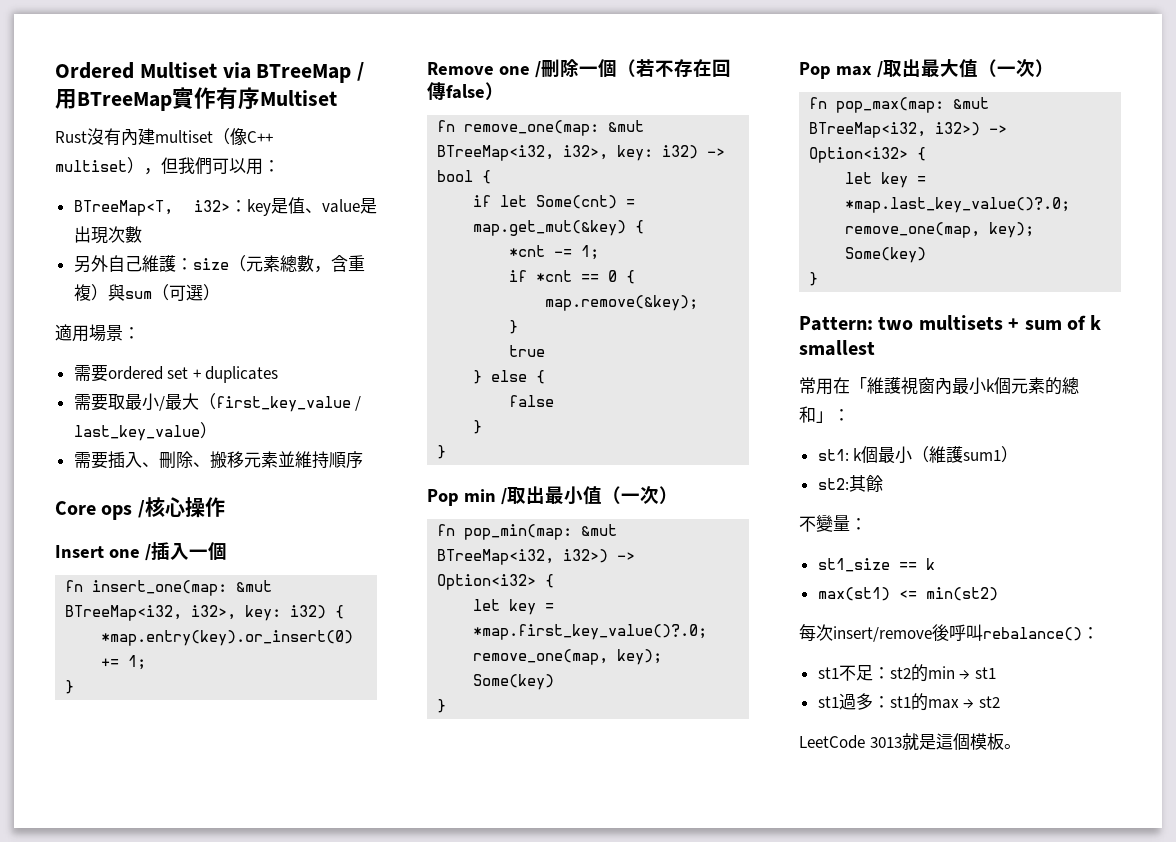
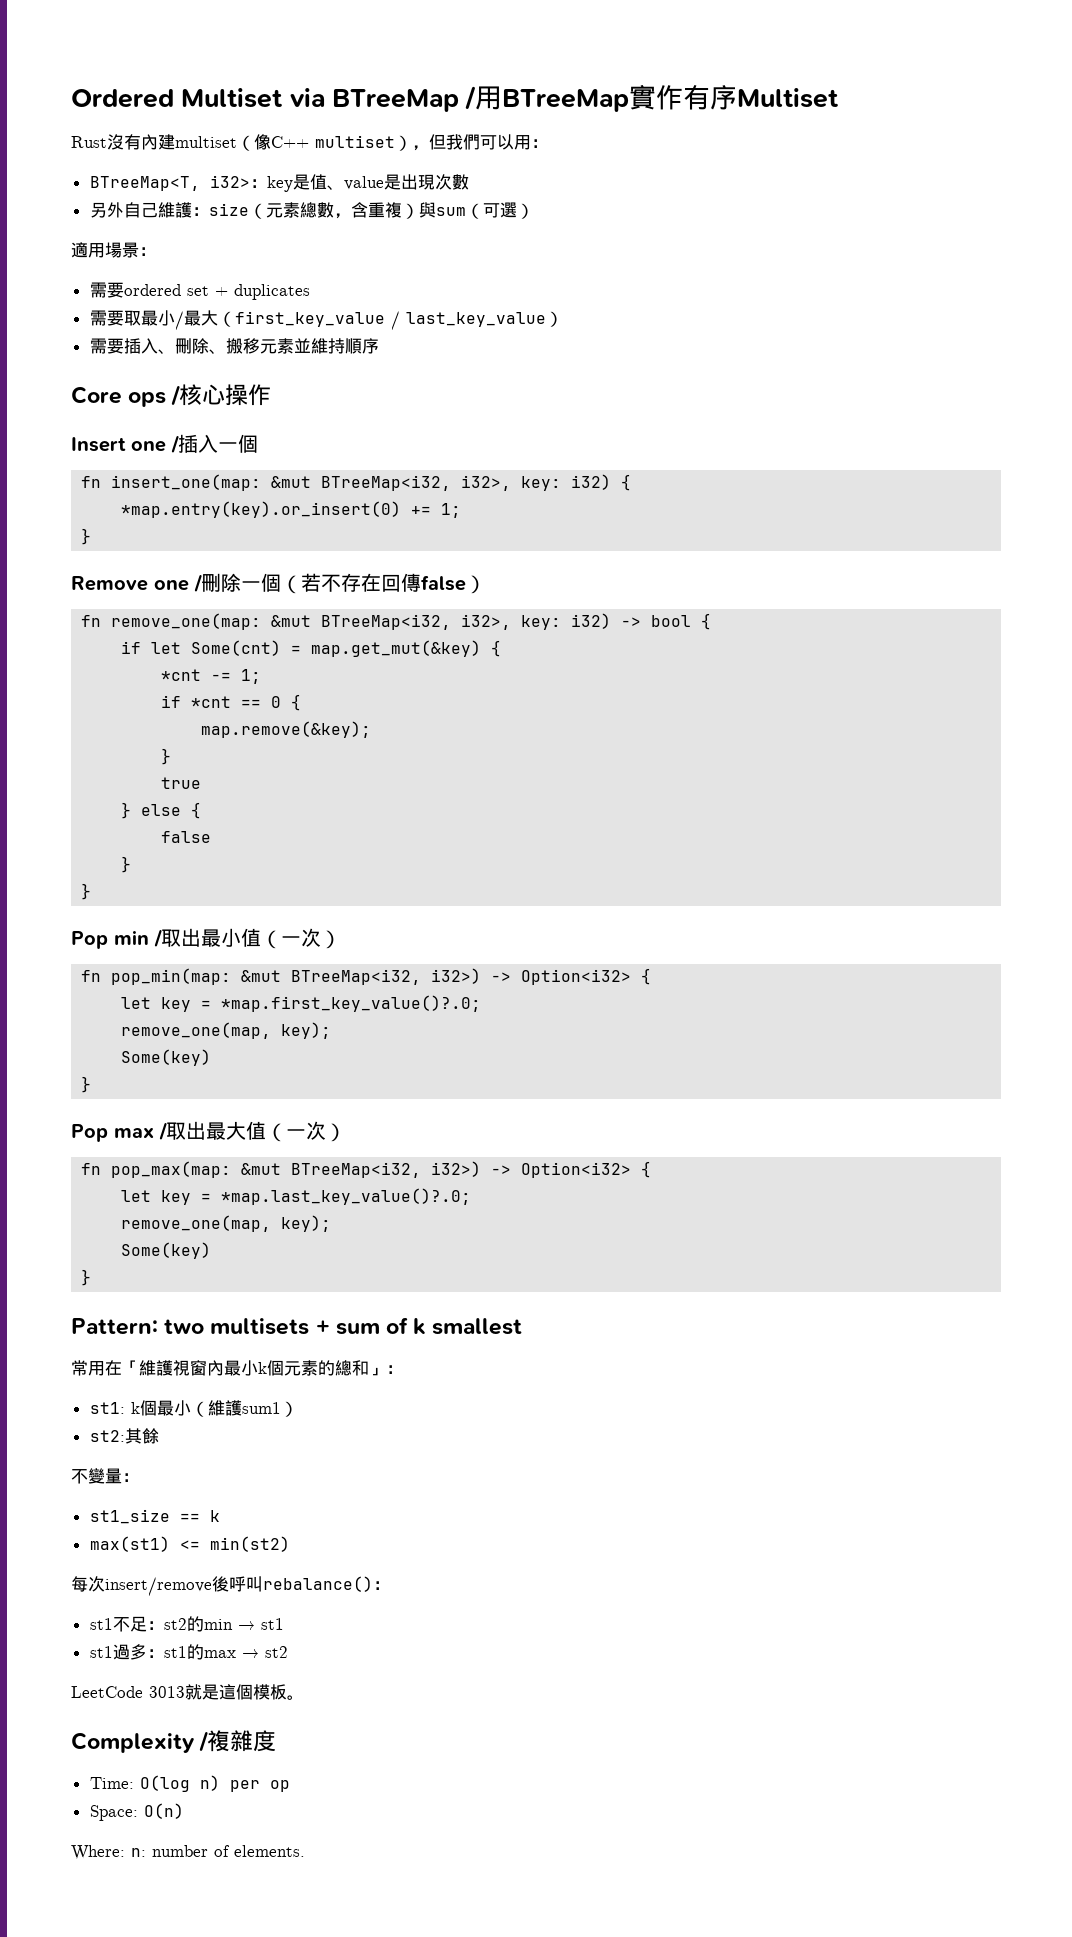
(1021, 746) none -> [71,1730,277,1753] [89,1775,290,1792] [89,1803,184,1821] [71,1845,305,1860] // Complexity /複雜度 // Time: O(log n) per op // Space: O(n) // Where: n: number of elements.

